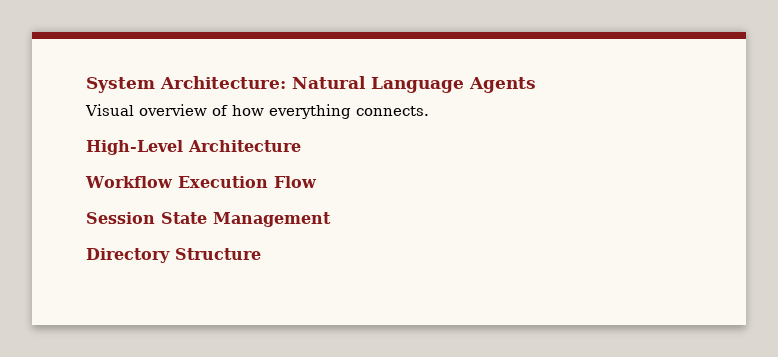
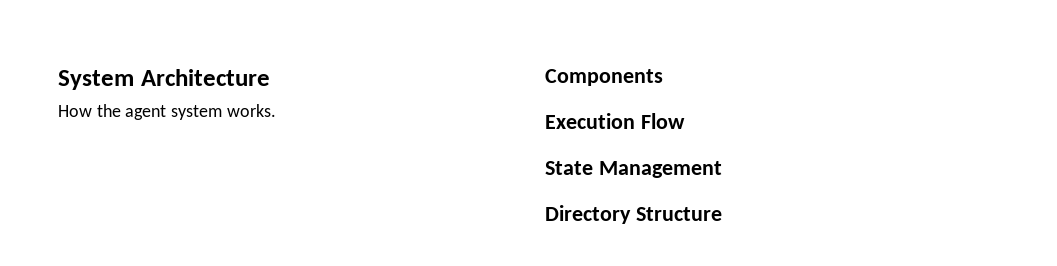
[160,76,536,93] [85,104,429,119] [86,140,301,155] [85,176,173,188] Architecture: Natural Language Agents // Visual overview of how everything connects. // High-Level Architecture // Workflow -> [140,69,270,86] [58,104,276,120] [545,69,663,86] Architecture // How the agent system works. // Components //
[86,212,155,224] Session -> (685, 121) none

